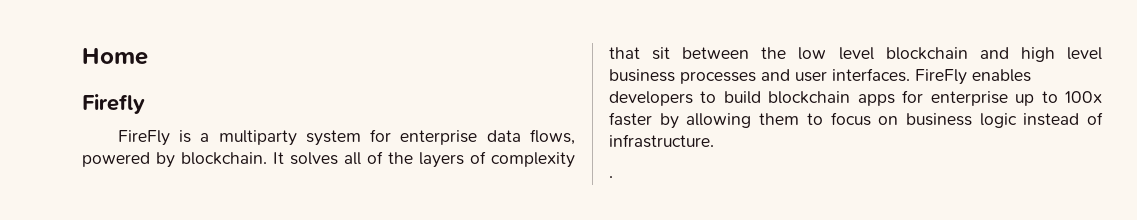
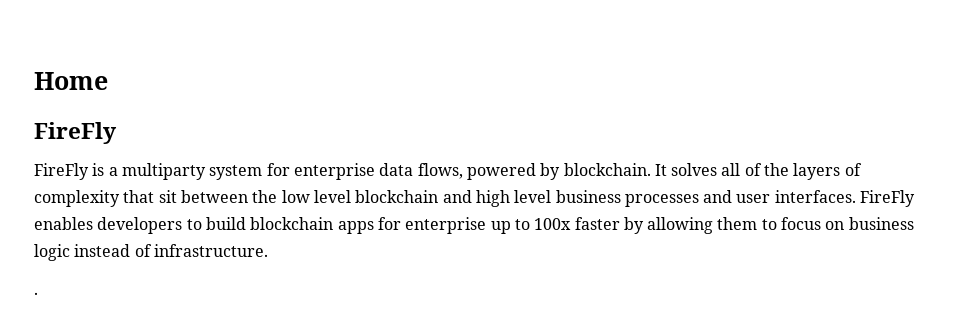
[82,94,145,114] Firefly -> [34,122,117,144] FireFly

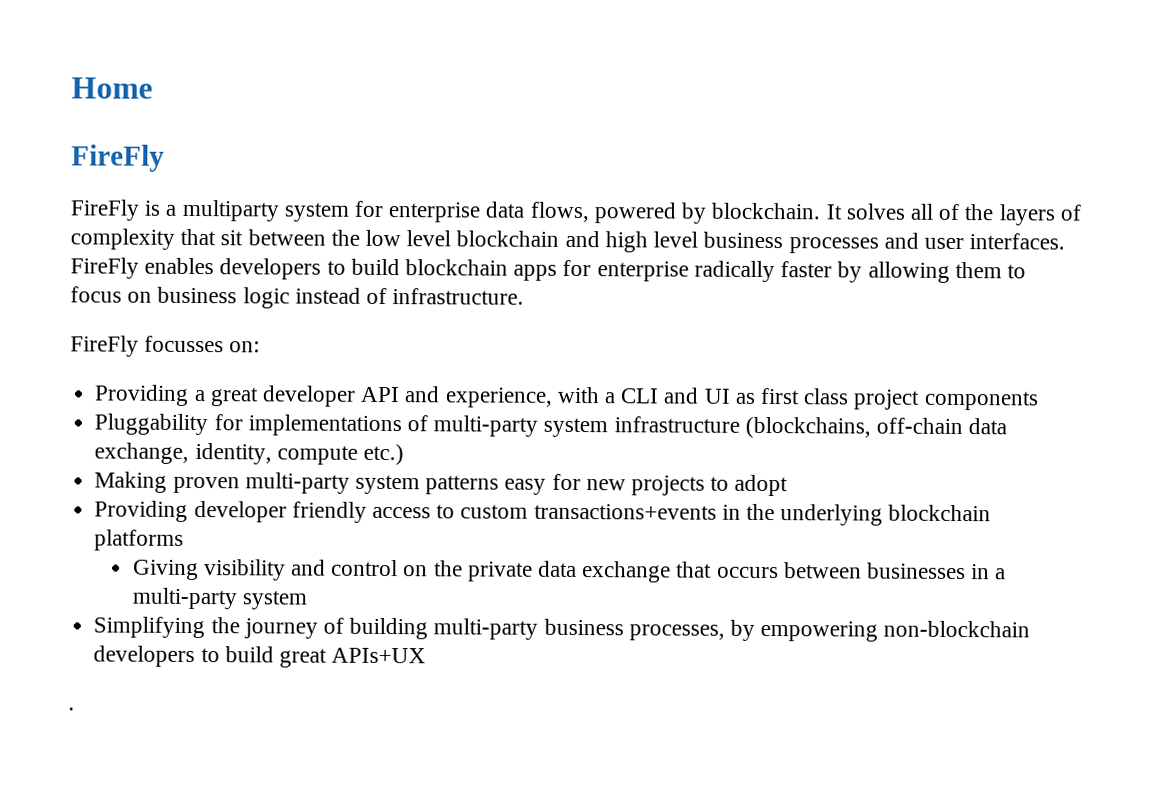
[490,218,572,234] up to 100x -> [693,260,775,283] radically
(268, 250) none -> [70,335,261,357] [94,384,1039,411] [94,413,1008,439] [94,442,404,466] [94,471,789,497] [94,500,992,526] [94,529,185,551] [132,559,1007,583] [131,587,307,610] [93,616,1031,642] [93,645,427,668] // FireFly focusses on: // Providing a great developer API and experience, with a CLI and UI as first class project components // Pluggability for implementations of multi-party system infrastructure (blockchains, off-chain data exchange, identity, compute etc.) // Making proven multi-party system patterns easy for new projects to adopt // Providing developer friendly access to custom transactions+events in the underlying blockchain platforms // Giving visibility and control on the private data exchange that occurs between businesses in a multi-party system // Simplifying the journey of building multi-party business processes, by empowering non-blockchain developers to build great APIs+UX

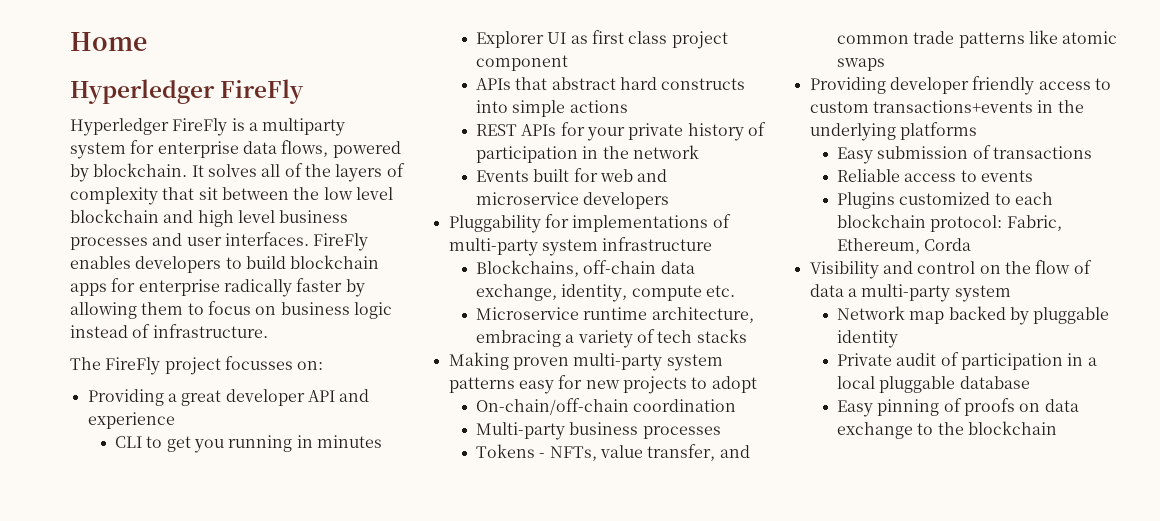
(153, 88) none -> [70,79,215,104] Hyperledger
(165, 158) none -> [70,118,169,136] Hyperledger
[70,335,139,357] FireFly -> [70,357,221,375] The FireFly project
[444,386,700,408] experience, with a CLI and -> [87,412,175,429] [115,435,383,453] [476,31,545,48] experience // CLI to get you running in minutes // Explorer
[923,390,1039,411] components -> [476,55,569,71] [476,77,746,90] [476,100,628,117] [476,122,767,141] [476,145,700,163] [476,168,668,182] [476,192,670,209] component // APIs that abstract hard constructs into simple actions // REST APIs for your private history of participation in the network // Events built for web and microservice developers
[744,416,871,439] (blockchains, -> [476,260,580,277] // Blockchains,
[362,443,404,466] etc.) -> [706,285,736,297] [476,307,754,323] [476,329,747,348] etc. // Microservice runtime architecture, embracing a variety of tech stacks
(789, 485) none -> [476,398,737,415] [476,422,721,440] [476,444,750,461] [837,30,1118,48] [837,58,886,71] // On-chain/off-chain coordination // Multi-party business processes // Tokens - NFTs, value transfer, and common trade patterns like atomic swaps
[888,504,992,522] blockchain -> (896, 132) none
[132,559,1007,583] [131,587,307,610] [93,616,1031,642] [93,645,427,668] [68,707,75,711] Giving visibility and control on the private data exchange that occurs between businesses in a multi-party system // Simplifying the journey of building multi-party business processes, by empowering non-blockchain developers to build great APIs+UX // . -> [837,145,1093,164] [837,169,1034,182] [837,192,1054,209] [837,214,1062,232] [837,238,972,254] [809,260,1092,279] [809,284,1011,302] [837,306,1110,325] [837,330,899,348] [837,352,1097,370] [837,376,1030,393] [837,398,1079,417] [837,421,1058,439] Easy submission of transactions // Reliable access to events // Plugins customized to each blockchain protocol: Fabric, Ethereum, Corda // Visibility and control on the flow of data a multi-party system // Network map backed by pluggable identity // Private audit of participation in a local pluggable database // Easy pinning of proofs on data exchange to the blockchain

